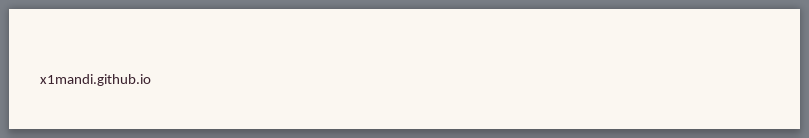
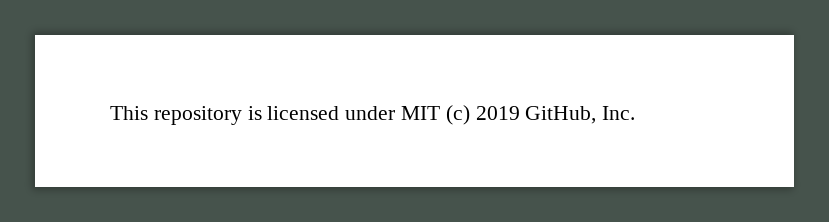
[40,74,151,86] x1mandi.github.io -> [110,105,636,125] This repository is licensed under MIT (c) 2019 GitHub, Inc.

